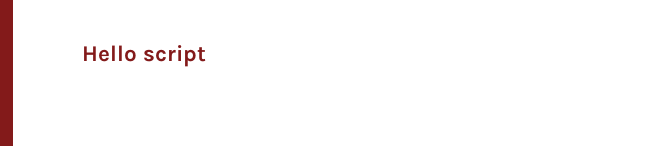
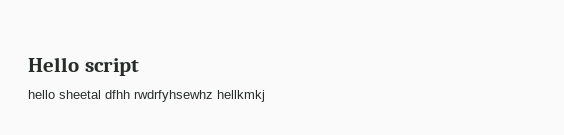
(207, 56) none -> [28,90,265,102] // hello sheetal dfhh rwdrfyhsewhz hellkmkj

